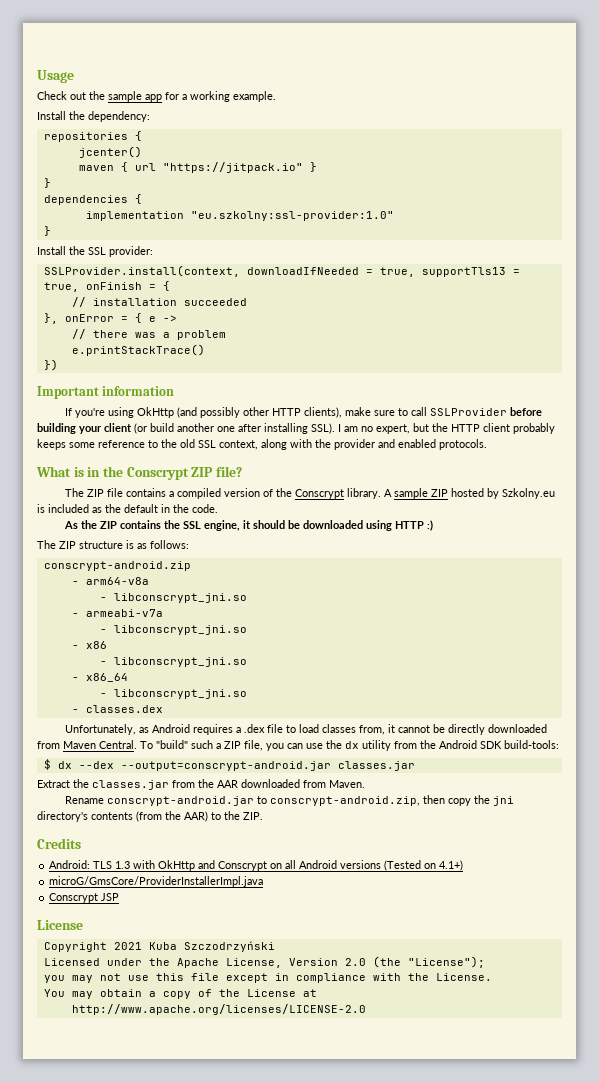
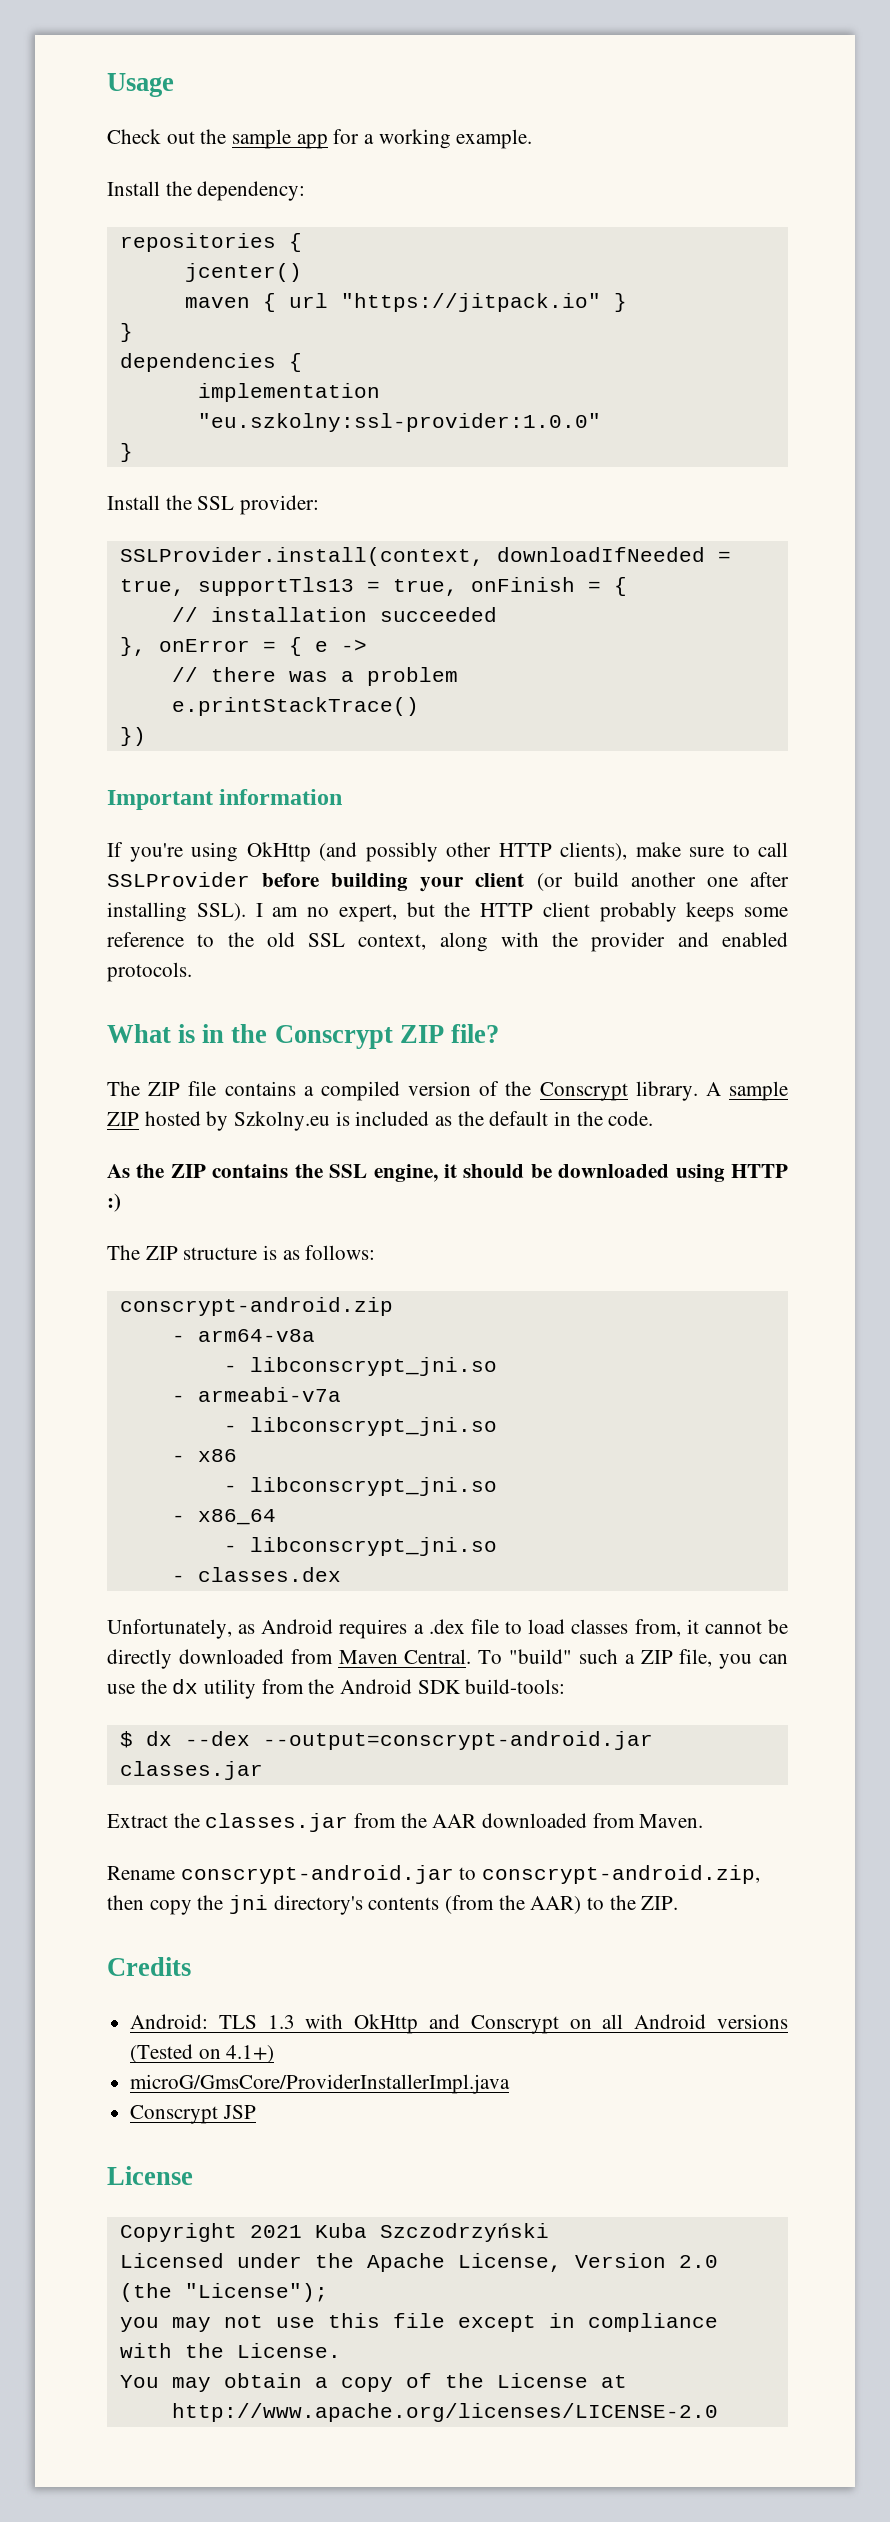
[190,211,394,221] "eu.szkolny:ssl-provider:1.0" -> [197,413,601,432] "eu.szkolny:ssl-provider:1.0.0"

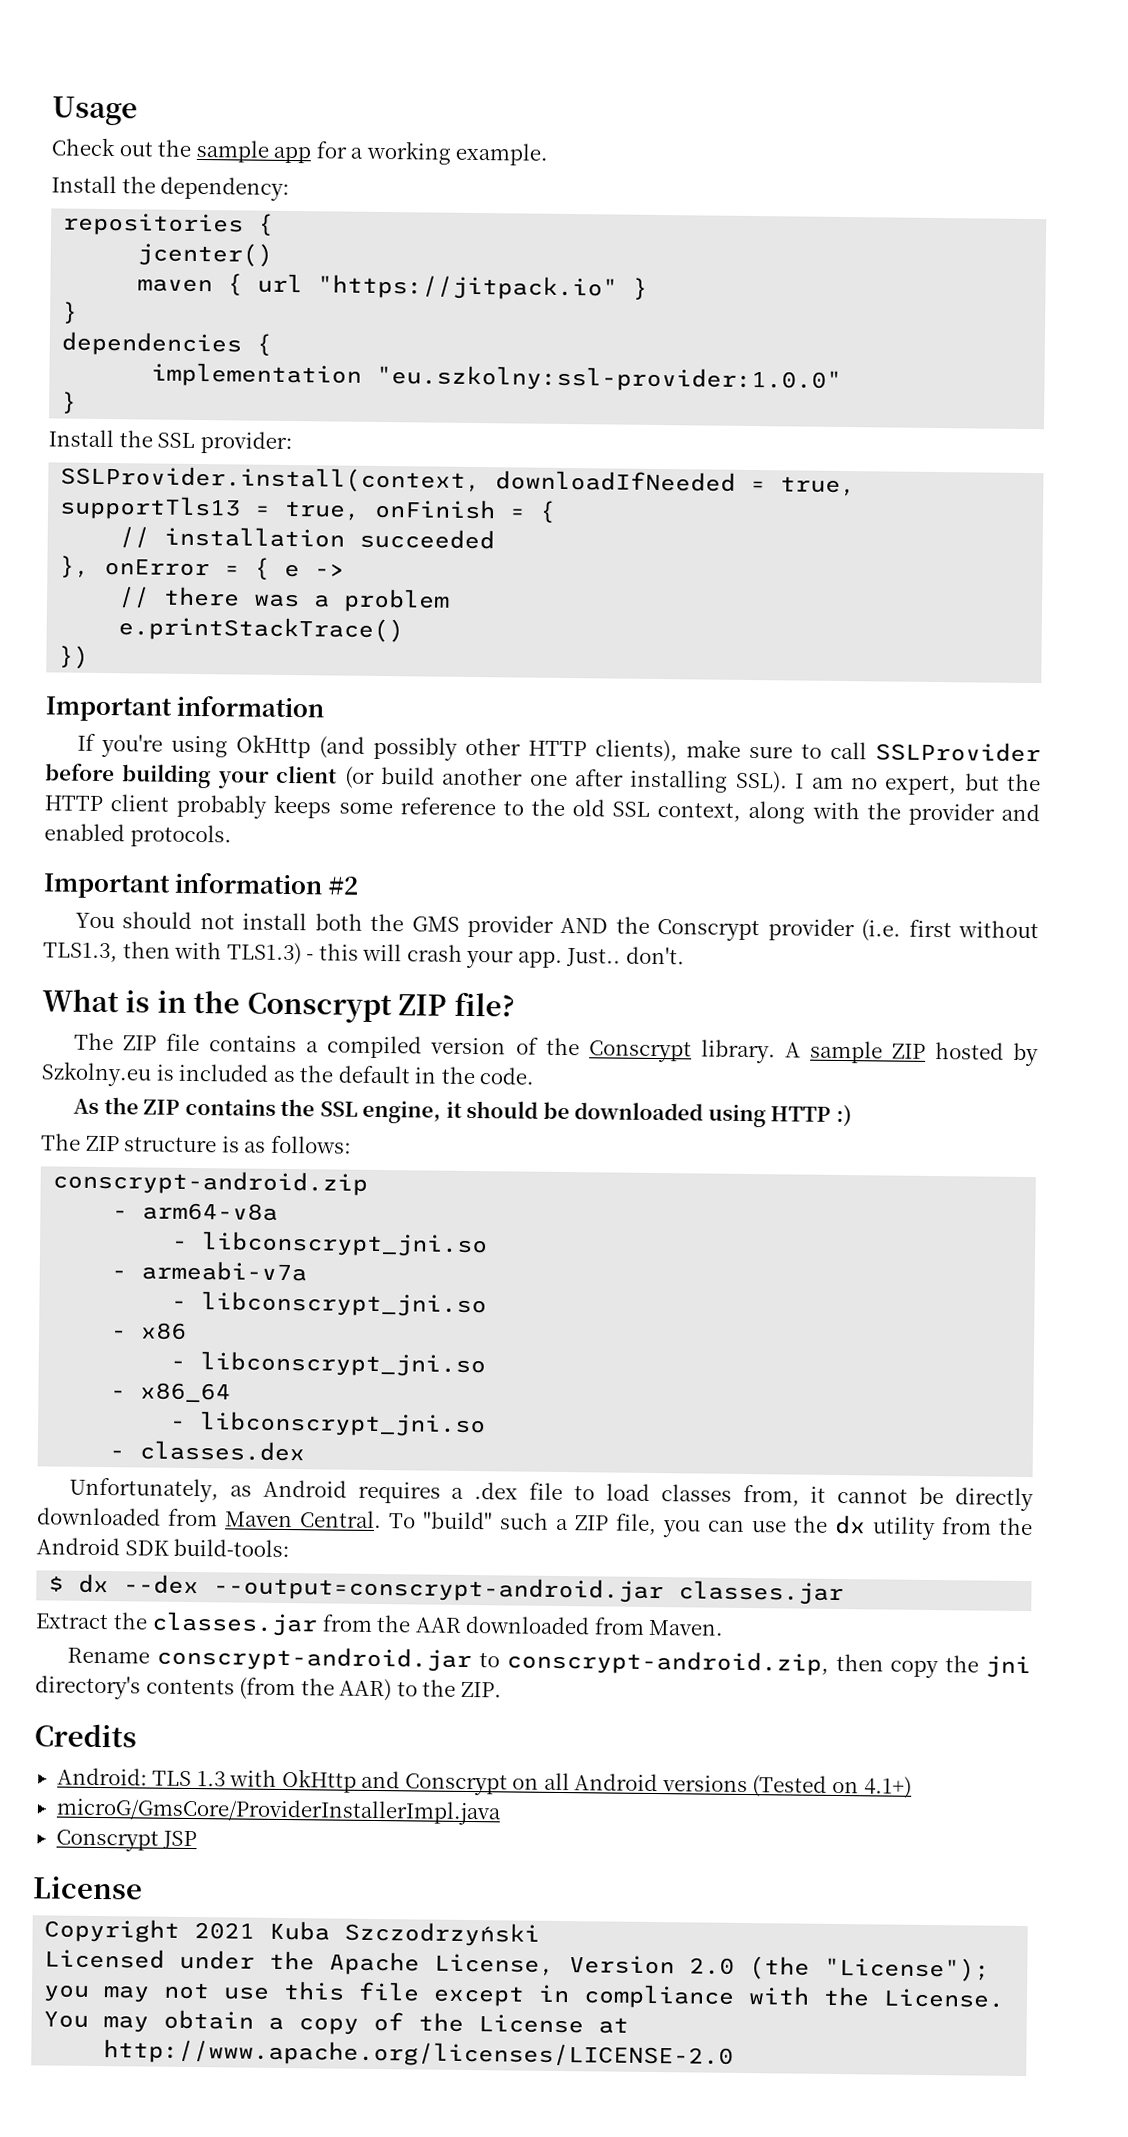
(192, 972) none -> [43,871,359,899] [75,911,1039,942] [43,941,685,969] // Important information #2 // You should not install both the GMS provider AND the Conscrypt provider (i.e. first without TLS1.3, then with TLS1.3) - this will crash your app. Just.. don't.

